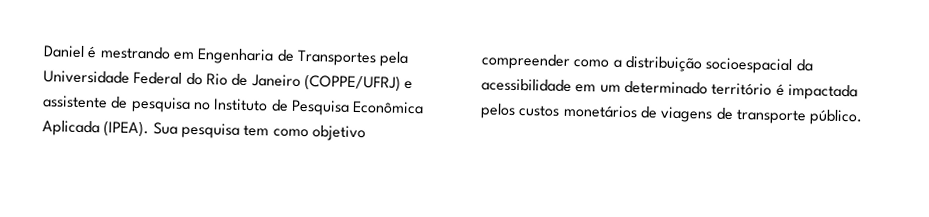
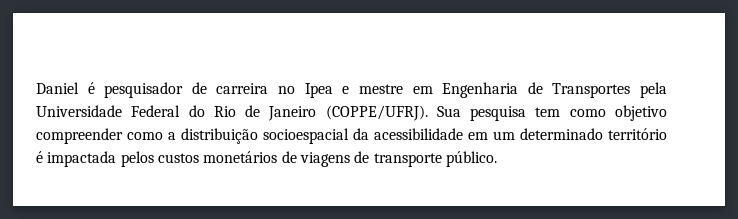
[99,46,171,60] mestrando -> [104,82,403,98] pesquisador de carreira no Ipea e mestre
[303,74,414,92] [42,95,425,116] [42,120,150,138] (COPPE/UFRJ) e assistente de pesquisa no Instituto de Pesquisa Econômica Aplicada (IPEA). -> [325,105,428,121] (COPPE/UFRJ).

